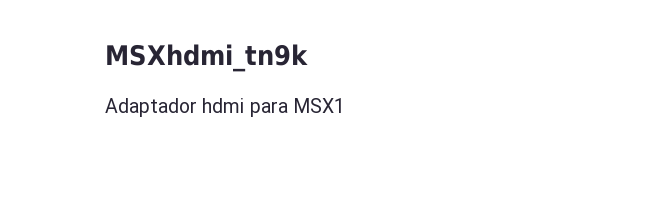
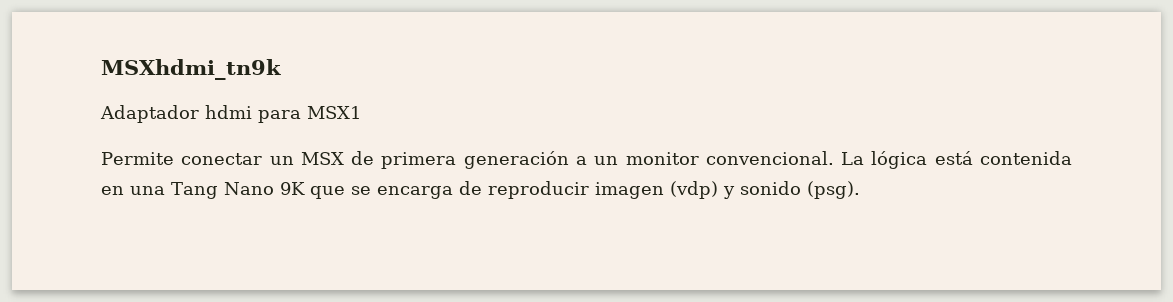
(345, 105) none -> [101,151,1072,169] [101,181,860,199] // Permite conectar un MSX de primera generación a un monitor convencional. La lógica está contenida en una Tang Nano 9K que se encarga de reproducir imagen (vdp) y sonido (psg).

